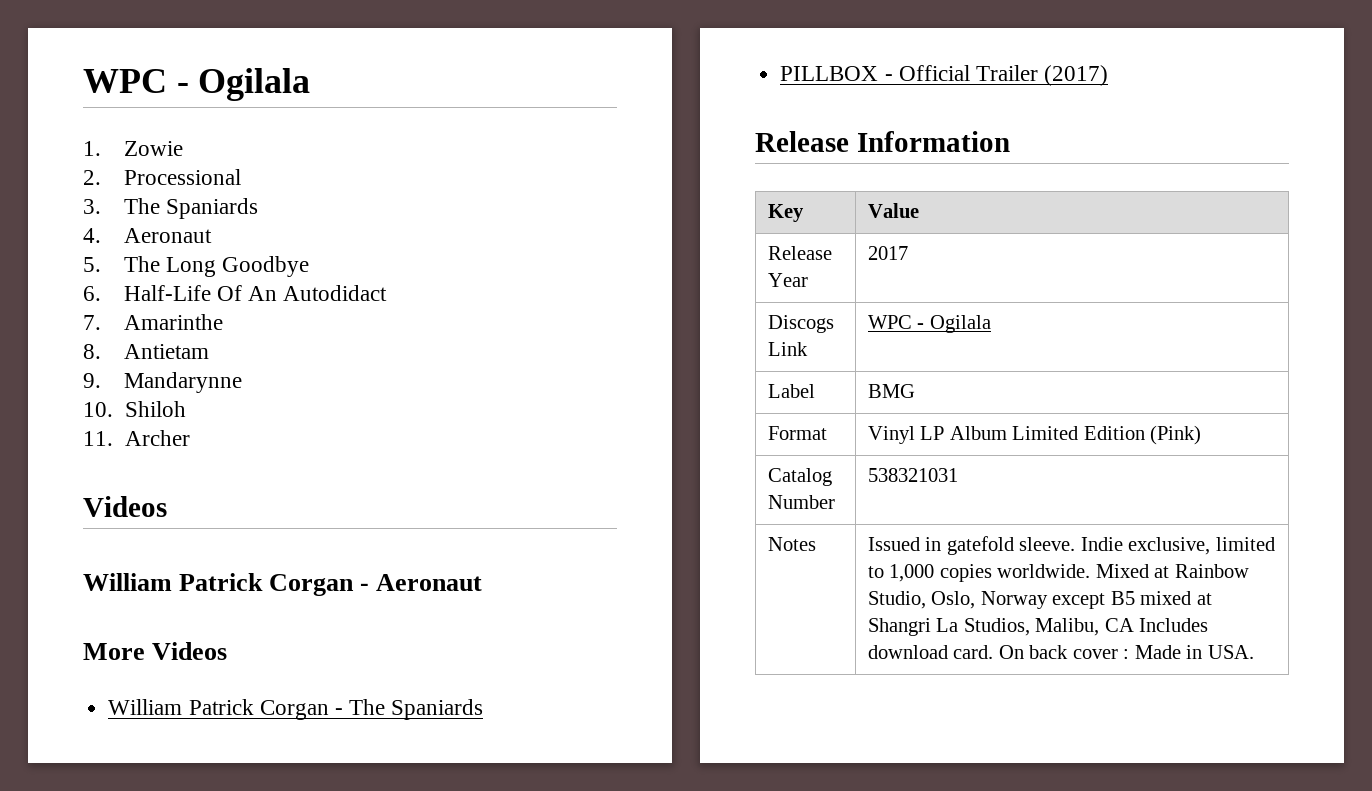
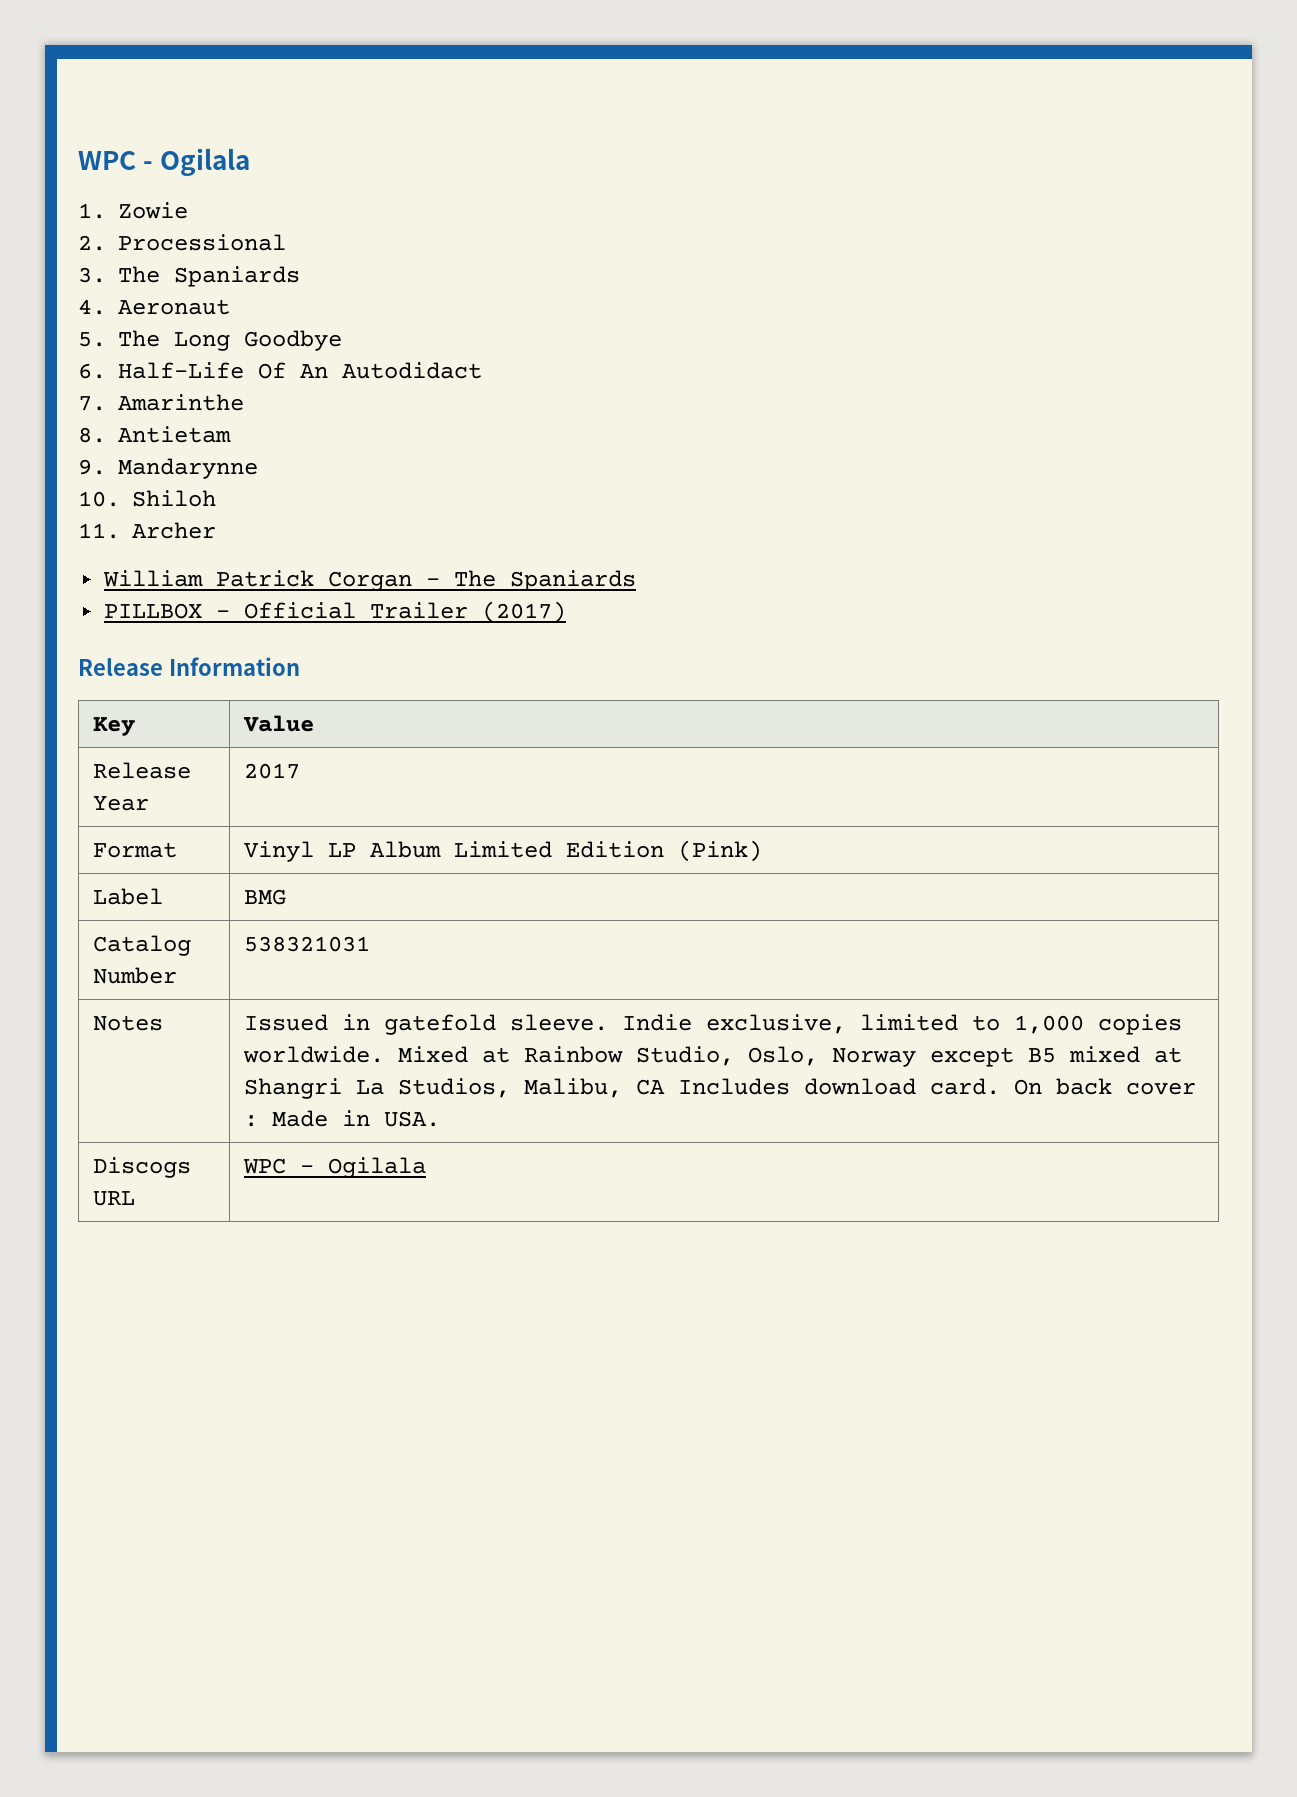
[83,496,167,517] [83,573,483,596] [83,642,228,660] // Videos // William Patrick Corgan - Aeronaut // More Videos -> (216, 530) none
[767,315,834,333] [767,342,808,356] [867,315,991,333] [767,384,815,398] [867,384,915,398] // Discogs Link | WPC - Ogilala // Label | BMG -> (300, 771) none
(1202, 435) none -> [92,888,163,905] [243,889,286,905] // Label | BMG
(1254, 652) none -> [92,1157,191,1178] [92,1191,135,1206] [242,1157,426,1178] // Discogs URL | WPC - Ogilala

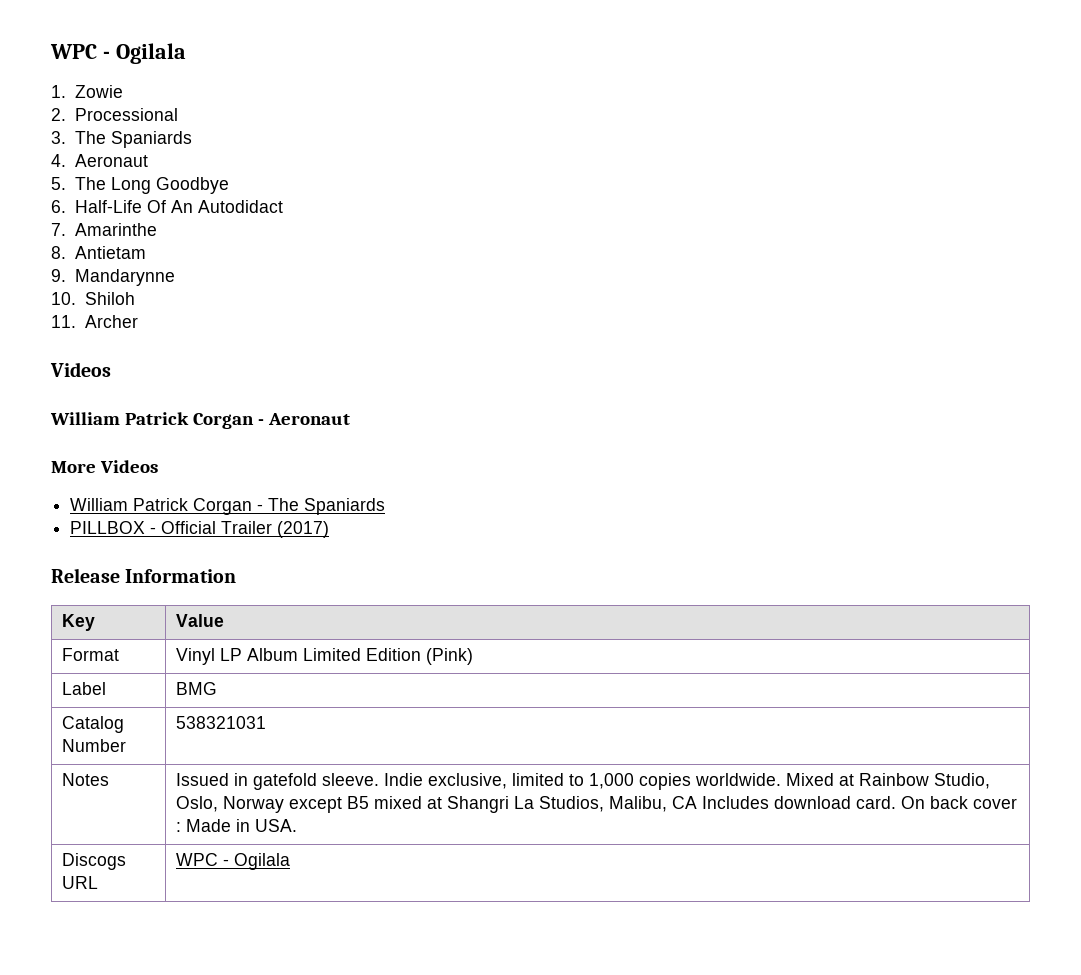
(216, 530) none -> [50,362,111,377] [50,412,350,429] [51,460,158,473] // Videos // William Patrick Corgan - Aeronaut // More Videos
[92,762,191,779] [92,796,149,811] [243,763,300,779] // Release Year | 2017 -> (225, 620) none

